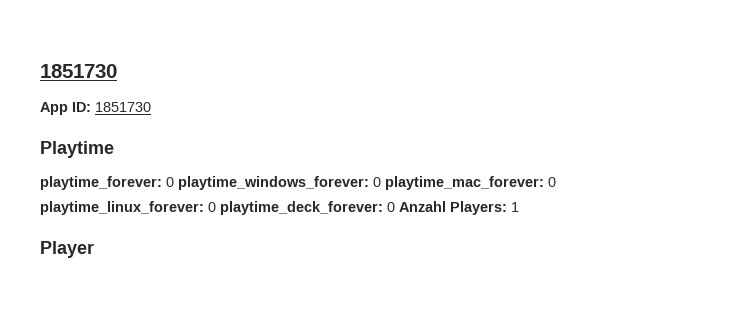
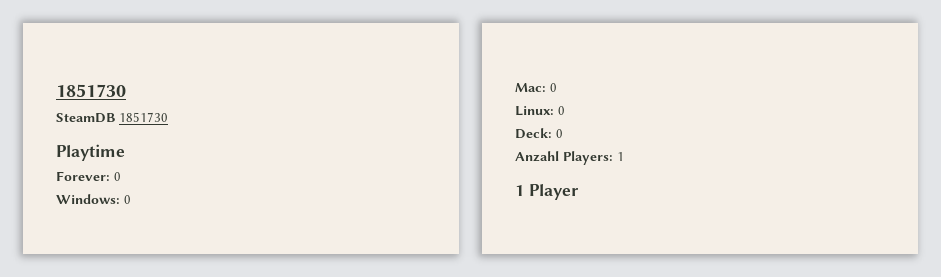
[40,64,117,78] [40,102,91,115] 1851730 // App ID: -> [56,84,126,97] [56,113,115,123] 1851730 // SteamDB
[40,176,556,190] [40,201,395,215] playtime_forever: 0 playtime_windows_forever: 0 playtime_mac_forever: 0 playtime_linux_forever: 0 playtime_deck_forever: 0 -> [56,171,121,181] [56,194,131,204] [515,83,557,92] [515,106,565,116] [515,128,563,139] Forever: 0 // Windows: 0 // Mac: 0 // Linux: 0 // Deck: 0 //
(519, 207) none -> [515,185,524,196] 1

